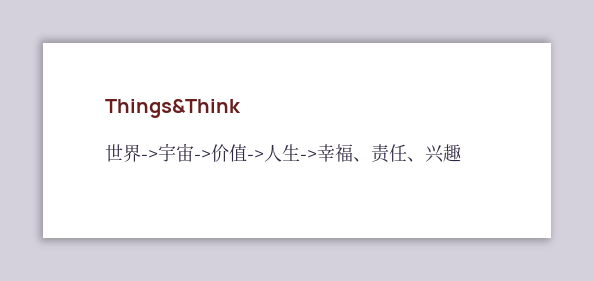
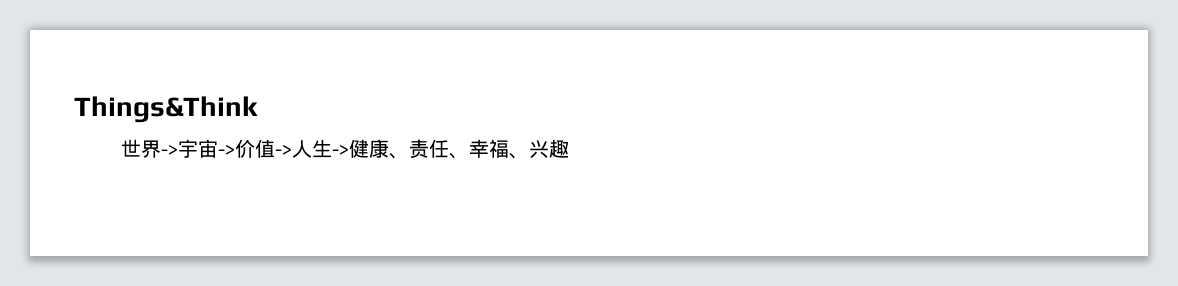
[317,144,353,162] 幸福 -> [348,139,389,158] 健康
(425, 159) none -> [468,139,529,159] 幸福、

